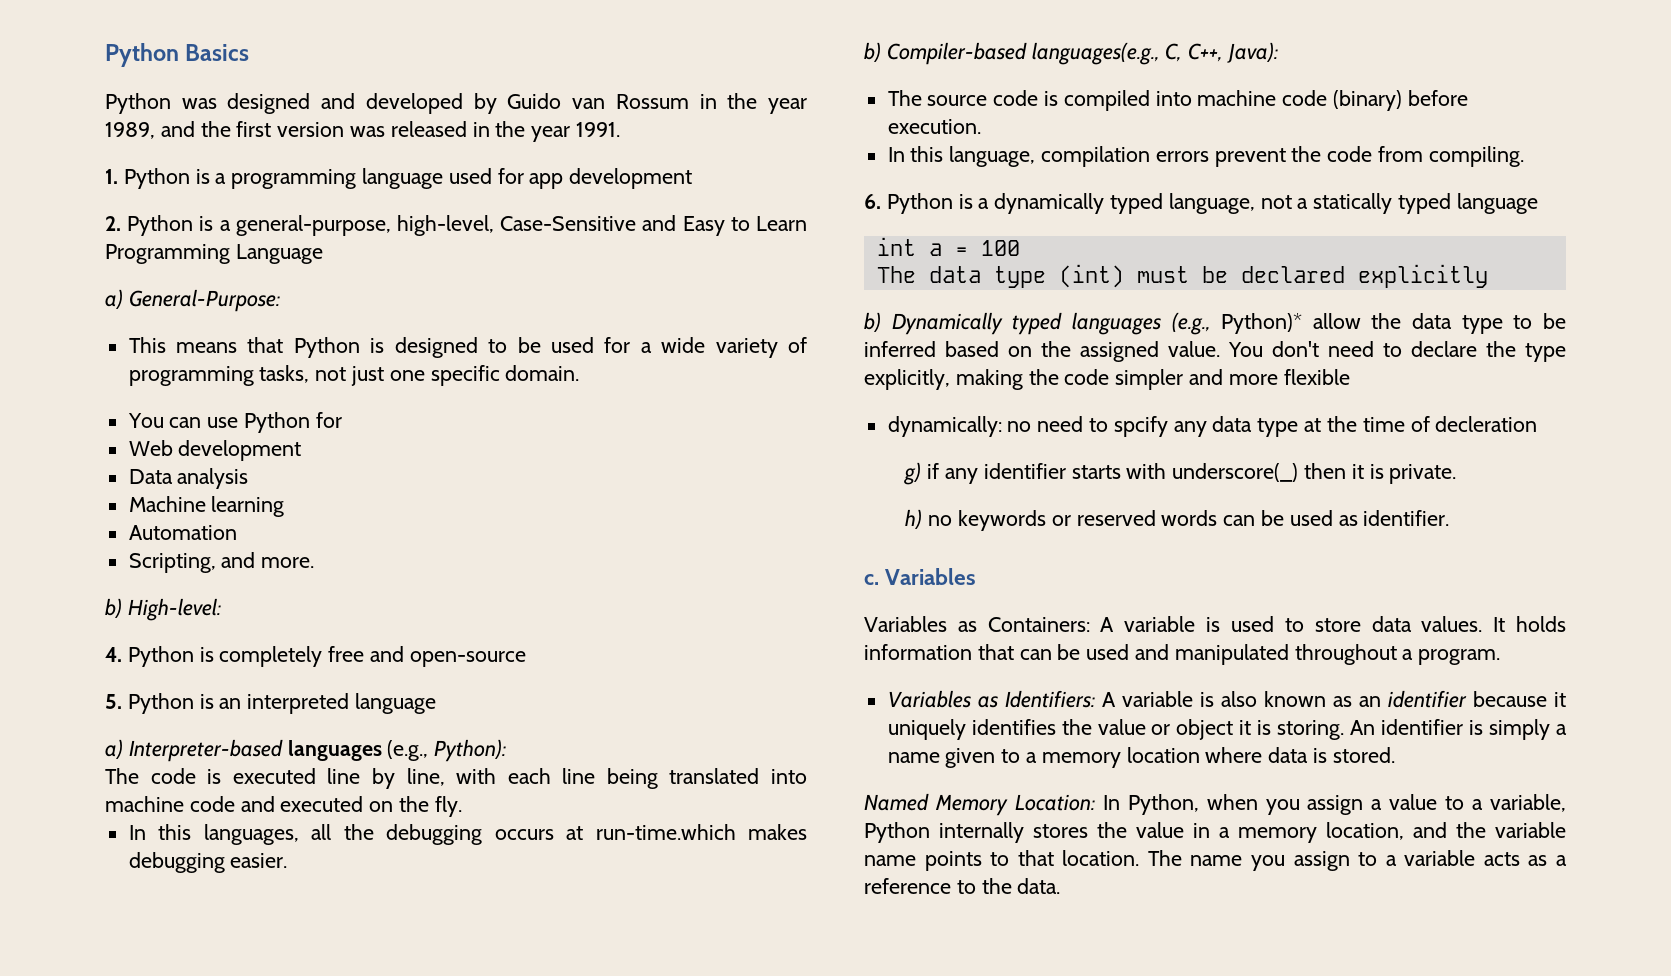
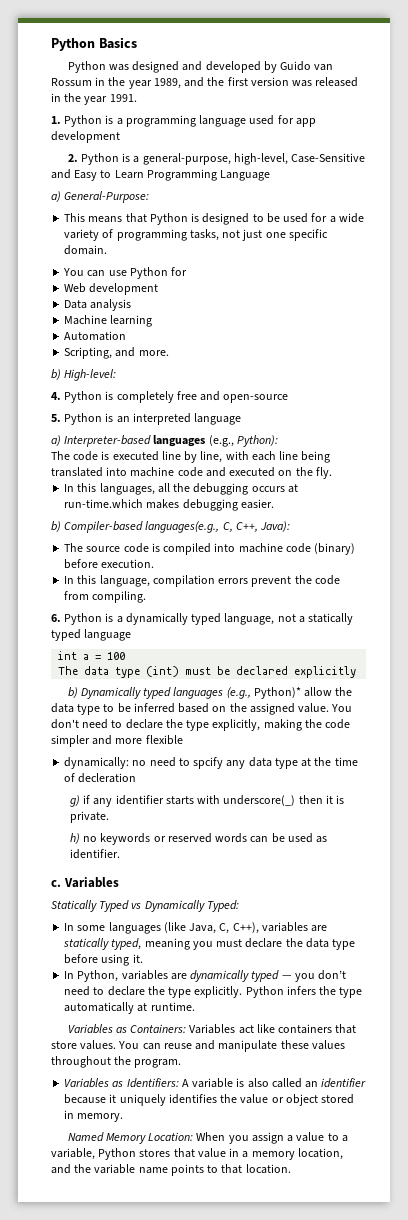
[864,616,1566,632] [864,644,1414,665] Variables as Containers: A variable is used to store data values. It holds information that can be used and manipulated throughout a -> [51,900,239,912] [64,922,328,934] [63,938,356,950] [64,954,143,966] [64,970,347,982] [64,986,363,998] [64,1002,195,1014] [67,1024,357,1034] [51,1040,345,1052] [51,1056,132,1068] Statically Typed vs Dynamically Typed: // In some languages (like Java, C, C++), variables are statically typed, meaning you must declare the data type before using it. // In Python, variables are dynamically typed — you don’t need to declare the type explicitly. Python infers the type automatically at runtime. // Variables as Containers: Variables act like containers that store values. You can reuse and manipulate these values throughout the
[1263,691,1352,707] known as -> [271,1078,302,1088] called
[1239,719,1567,740] [887,747,1395,768] it is storing. An identifier is simply a name given to a memory location where data is stored. -> [321,1094,355,1104] [64,1110,124,1122] stored in memory.
[1102,794,1258,815] In Python, when -> [196,1132,226,1141] When
[939,822,1127,843] internally stores the -> [139,1148,195,1158] stores that
[1147,850,1567,871] [864,878,1061,894] The name you assign to a variable acts as a reference to the data. -> (291, 1169) none

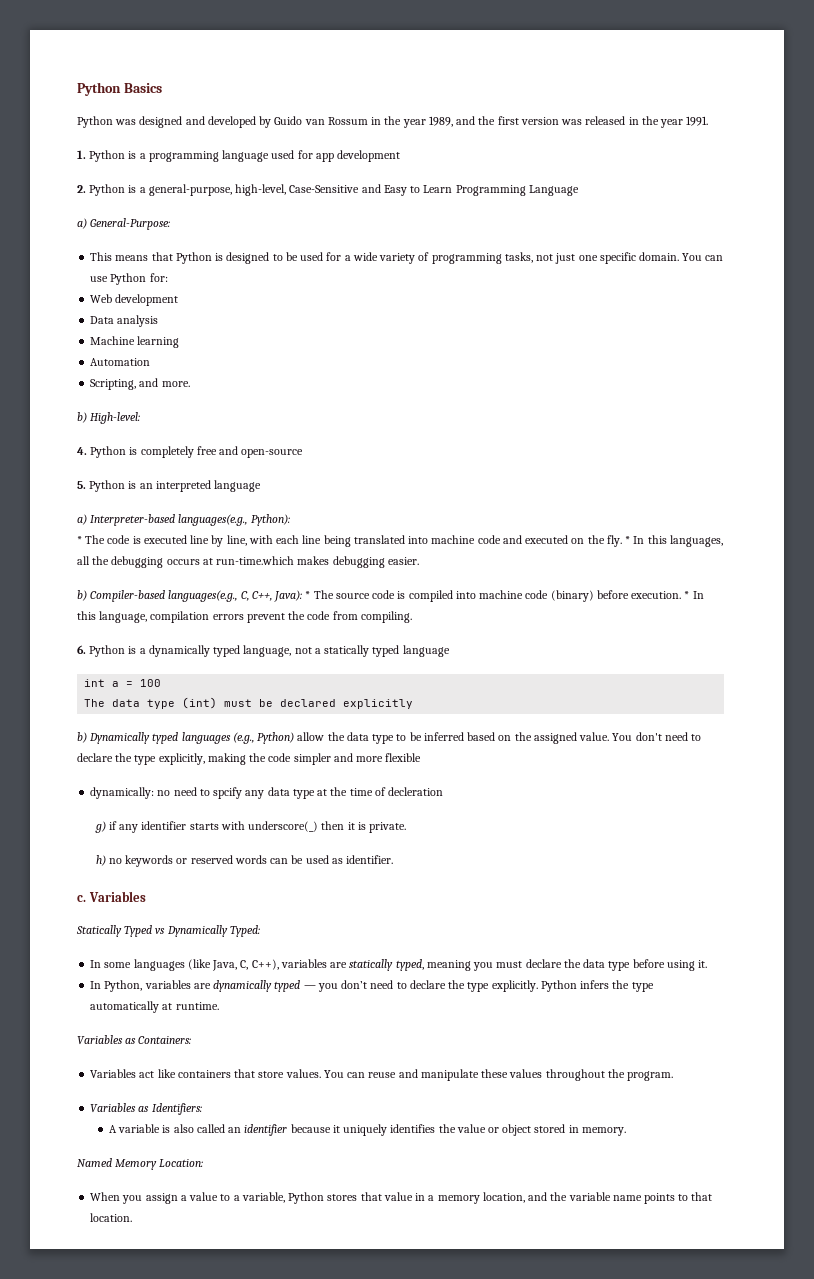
(108, 250) // -> (680, 256) none
[171,267,188,276] for -> [149,273,168,282] for:
[153,435,234,447] languages (e.g., -> [178,514,248,526] languages(e.g.,
(278, 441) none -> [77,536,82,544] *
(332, 473) // -> [625,536,631,544] *
(291, 526) // -> [305,591,311,599] *
(155, 563) // -> [684,591,690,599] *
[253,687,301,699] Python)* -> [257,732,295,744] Python)
(187, 1028) none -> (192, 1040) //
(179, 1083) none -> (202, 1109) //
(194, 1136) none -> (204, 1163) //

